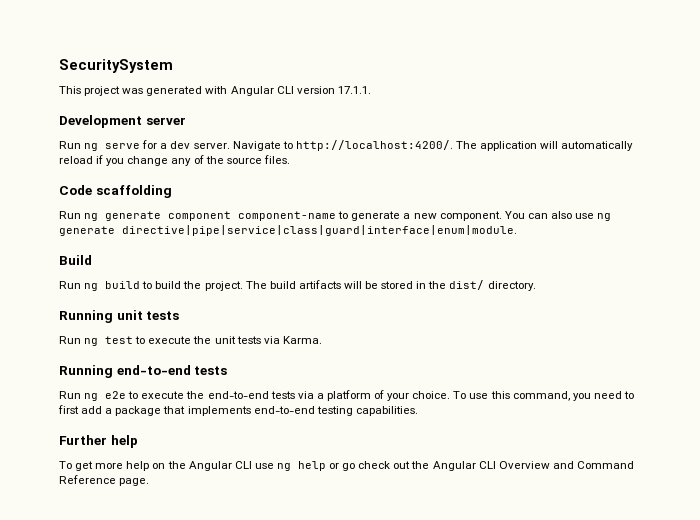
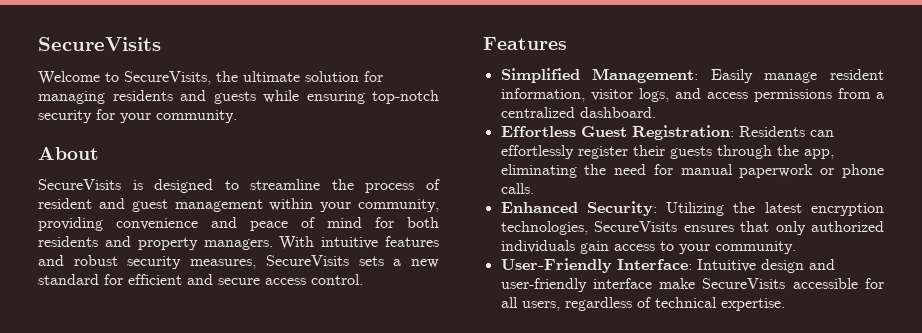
[59,59,173,73] [59,86,371,96] [59,115,186,128] [59,140,634,151] [59,155,290,166] [59,185,172,198] [59,211,612,221] [59,225,517,236] [59,255,92,265] [59,280,536,291] [59,310,180,323] [59,336,322,346] [59,365,228,378] [59,390,634,401] [58,405,418,416] [59,435,138,448] [59,461,634,471] [59,475,150,486] SecuritySystem // This project was generated with Angular CLI version 17.1.1. // Development server // Run ng serve for a dev server. Navigate to http://localhost:4200/. The application will automatically reload if you change any of the source files. // Code scaffolding // Run ng generate component component-name to generate a new component. You can also use ng generate directive|pipe|service|class|guard|interface|enum|module. // Build // Run ng build to build the project. The build artifacts will be stored in the dist/ directory. // Running unit tests // Run ng test to execute the unit tests via Karma. // Running end-to-end tests // Run ng e2e to execute the end-to-end tests via a platform of your choice. To use this command, you need to first add a package that implements end-to-end testing capabilities. // Further help // To get more help on the Angular CLI use ng help or go check out the Angular CLI Overview and Command Reference page. -> [38,37,161,51] [38,71,383,85] [38,90,439,104] [38,109,237,123] [38,147,99,160] [38,179,440,193] [38,198,439,212] [38,217,439,231] [38,236,439,250] [38,255,440,269] [38,274,363,285] [483,37,567,50] [500,68,884,83] [500,88,884,102] [500,107,656,118] [500,125,834,140] [500,145,834,159] [500,164,884,178] [500,183,534,194] [500,201,884,216] [500,221,884,235] [500,240,796,254] [500,258,835,273] [500,278,884,292] [500,297,785,311] SecureVisits // Welcome to SecureVisits, the ultimate solution for managing residents and guests while ensuring top-notch security for your community. // About // SecureVisits is designed to streamline the process of resident and guest management within your community, providing convenience and peace of mind for both residents and property managers. With intuitive features and robust security measures, SecureVisits sets a new standard for efficient and secure access control. // Features // Simplified Management: Easily manage resident information, visitor logs, and access permissions from a centralized dashboard. // Effortless Guest Registration: Residents can effortlessly register their guests through the app, eliminating the need for manual paperwork or phone calls. // Enhanced Security: Utilizing the latest encryption technologies, SecureVisits ensures that only authorized individuals gain access to your community. // User-Friendly Interface: Intuitive design and user-friendly interface make SecureVisits accessible for all users, regardless of technical expertise.

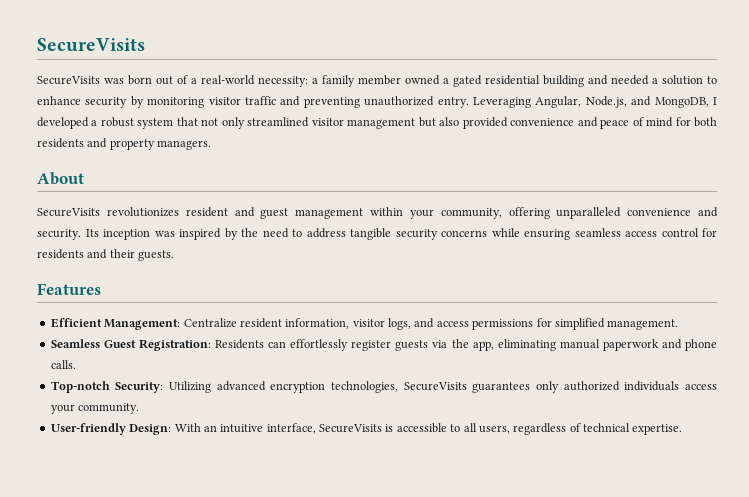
[38,71,383,85] [38,90,439,104] [38,109,237,123] [38,147,99,160] [38,179,440,193] [38,198,439,212] [38,217,103,231] Welcome to SecureVisits, the ultimate solution for managing residents and guests while ensuring top-notch security for your community. // About // SecureVisits is designed to streamline the process of resident and guest management within your community, providing -> [37,75,717,87] [37,96,717,108] [37,117,508,129] SecureVisits was born out of a real-world necessity: a family member owned a gated residential building and needed a solution to enhance security by monitoring visitor traffic and preventing unauthorized entry. Leveraging Angular, Node.js, and MongoDB, I developed a robust system that not only streamlined visitor management but also provided
[279,236,439,250] [38,255,440,269] [38,274,363,285] [483,37,567,50] [500,68,818,83] With intuitive features and robust security measures, SecureVisits sets a new standard for efficient and secure access control. // Features // Simplified Management: Easily manage -> [37,172,84,185] [37,207,719,219] [37,228,717,240] [37,249,175,261] [37,283,101,295] [50,318,237,330] // About // SecureVisits revolutionizes resident and guest management within your community, offering unparalleled convenience and security. Its inception was inspired by the need to address tangible security concerns while ensuring seamless access control for residents and their guests. // Features // Efficient Management: Centralize
[837,88,884,99] [500,107,656,118] [500,126,576,137] from a centralized dashboard. // Effortless -> [536,318,679,330] [50,339,100,348] for simplified management. // Seamless
[632,145,834,159] [500,164,673,178] their guests through the app, eliminating the need for -> [395,339,556,351] guests via the app, eliminating
[820,168,835,175] or -> [661,339,682,349] and
[500,202,578,213] Enhanced -> [50,381,110,393] Top-notch
[733,202,802,213] the latest -> [216,381,266,391] advanced
[683,221,770,232] ensures that -> [472,382,531,393] guarantees
[579,241,796,254] [500,258,835,273] [500,278,884,292] gain access to your community. // User-Friendly Interface: Intuitive design and user-friendly interface make SecureVisits accessible for -> [685,384,717,390] [50,403,140,414] [50,423,461,435] access your community. // User-friendly Design: With an intuitive interface, SecureVisits is accessible to

